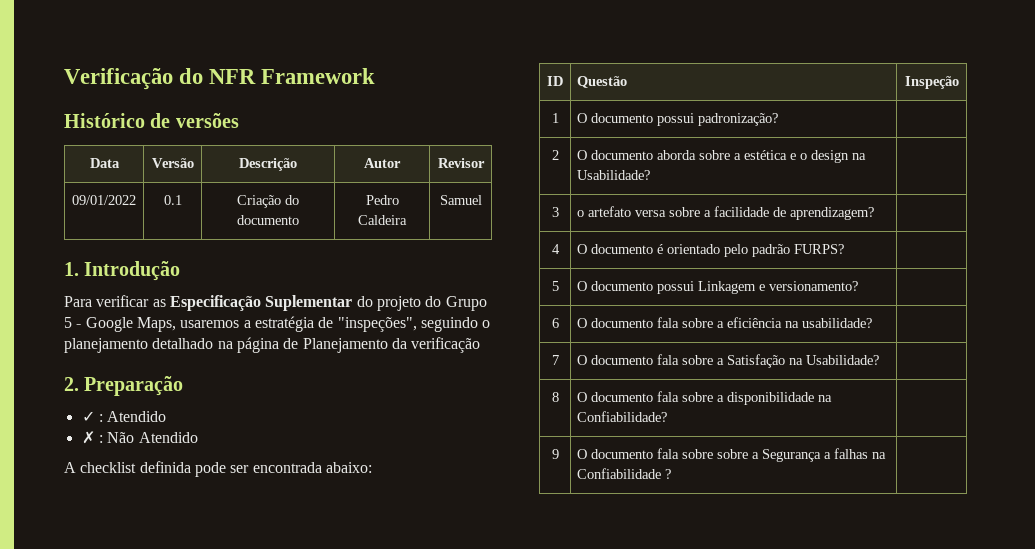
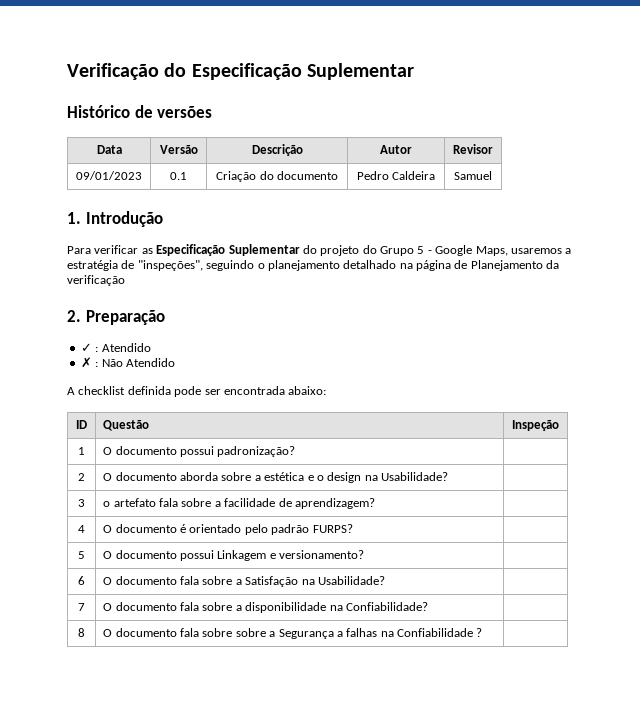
[209,68,376,84] NFR Framework -> [191,63,414,80] Especificação Suplementar
[72,195,136,205] 09/01/2022 -> [76,171,142,180] 09/01/2023
[635,210,667,217] versa -> [159,498,179,507] fala
[577,317,873,328] [551,355,559,365] | O documento fala sobre a eficiência na usabilidade? | // 7 -> (85, 580) none
[551,392,559,402] 8 -> [78,603,85,611] 7
[551,449,559,459] 9 -> [78,628,85,637] 8

